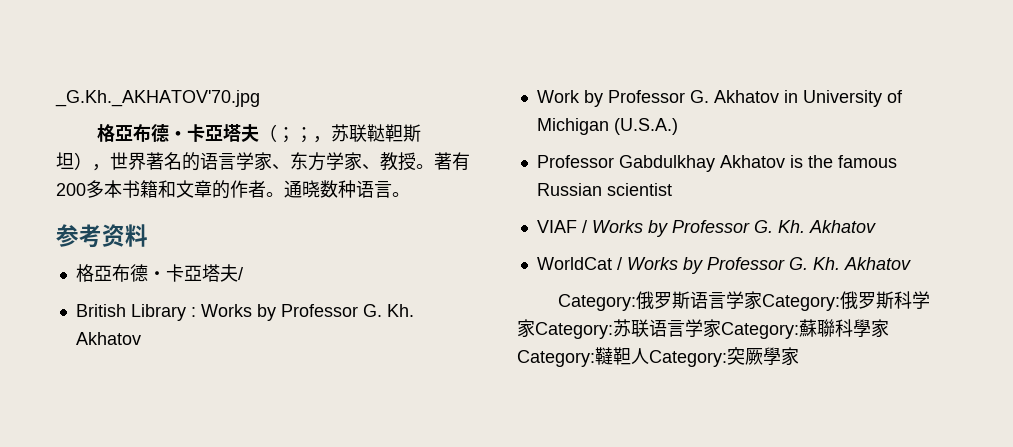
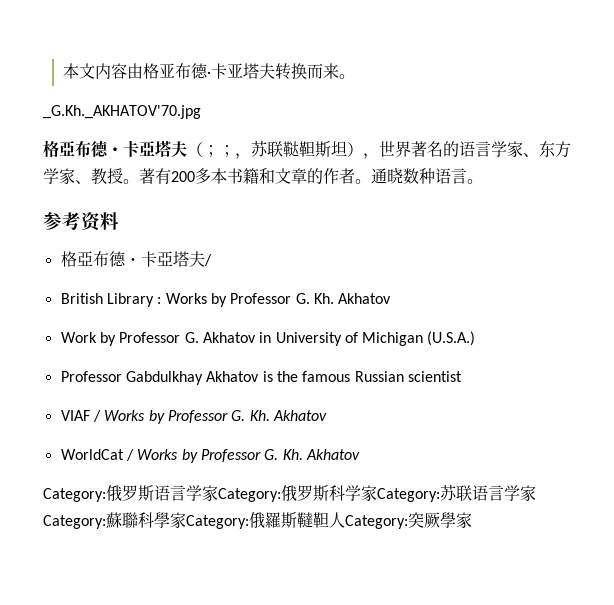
(55, 98) none -> [63,63,356,80] 本文内容由格亚布德·卡亚塔夫转换而来。 //
(595, 358) none -> [249,512,297,529] 俄羅斯

